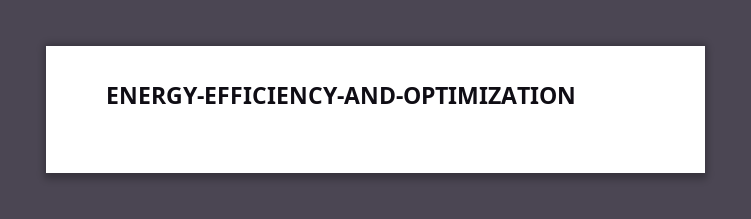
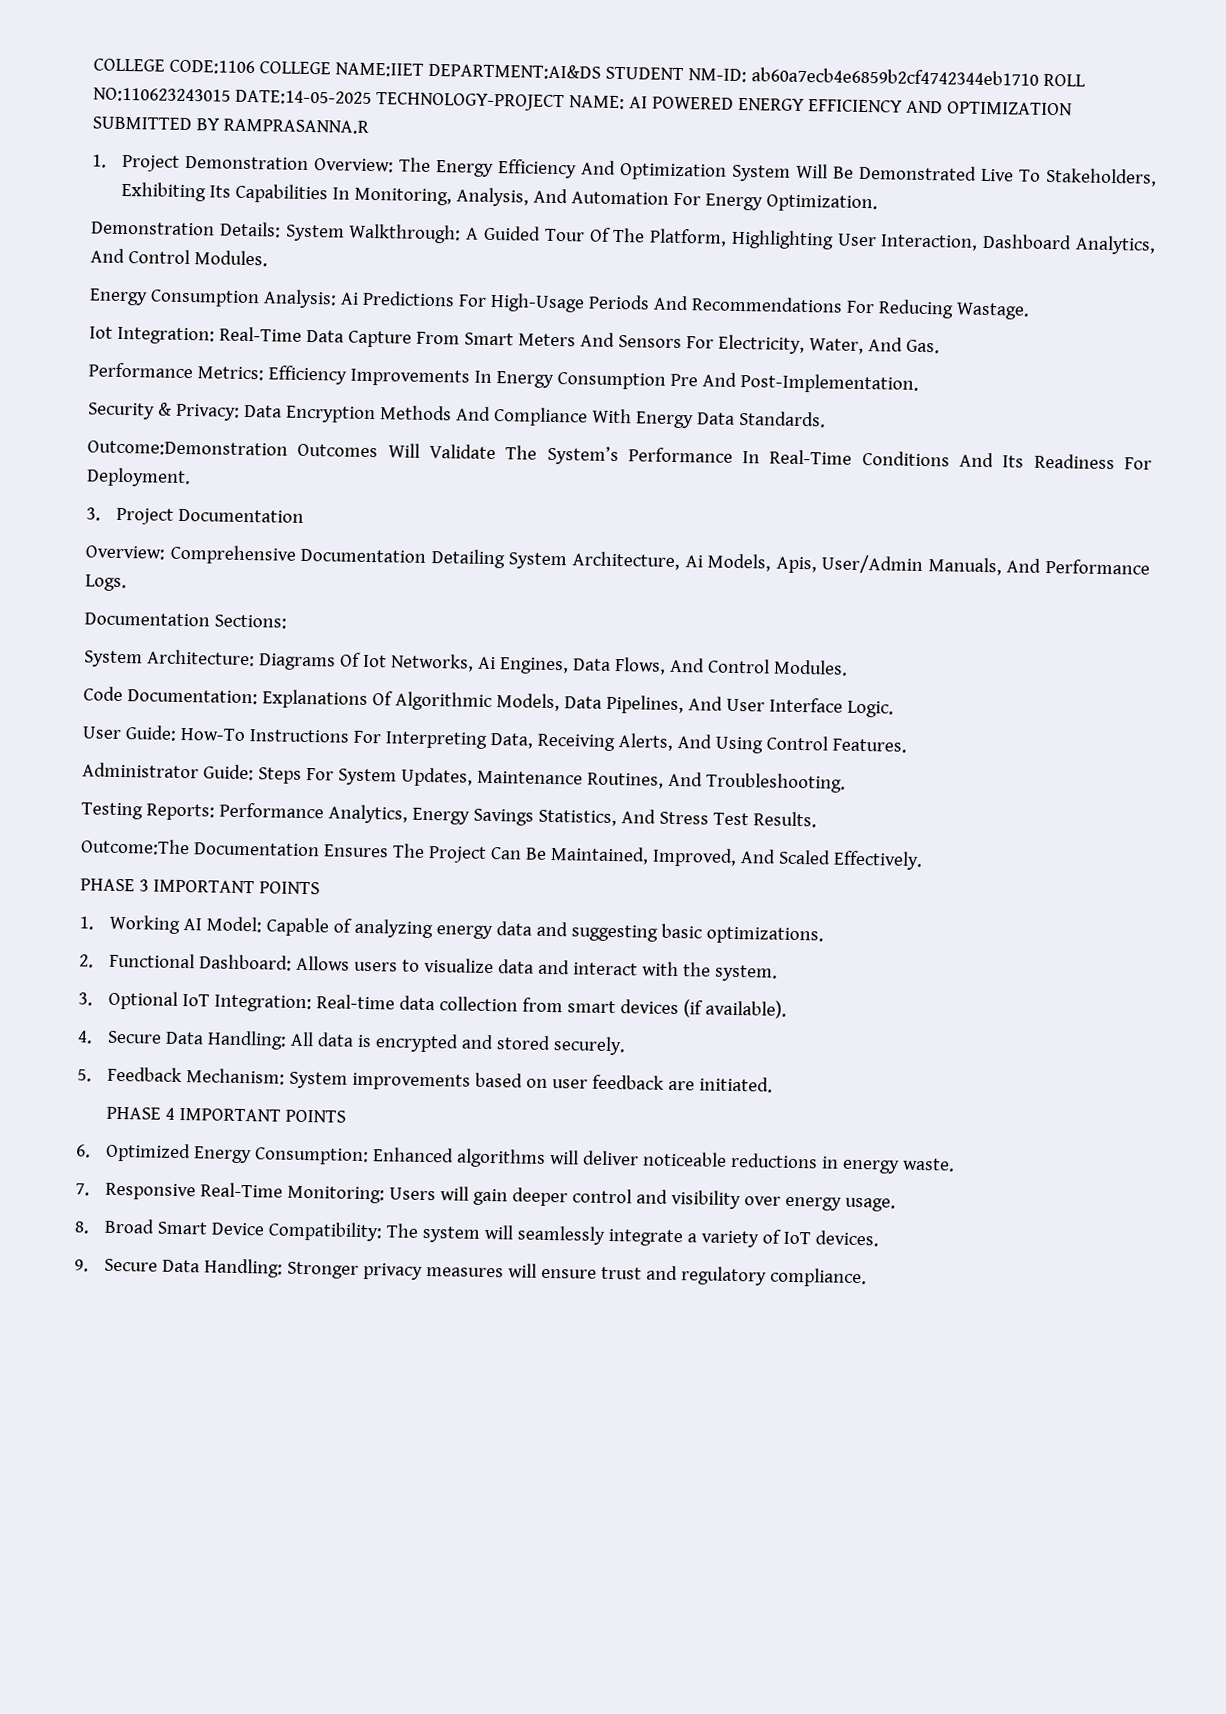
[106,87,576,104] ENERGY-EFFICIENCY-AND-OPTIMIZATION -> [93,58,1085,87] [93,87,1072,116] [92,116,369,134] [92,154,1157,187] [121,181,879,213] [91,221,1157,255] [90,248,268,267] [89,288,1030,320] [89,326,940,355] [88,362,919,394] [88,402,826,429] [87,440,1152,470] [86,467,191,488] [86,507,305,525] [85,544,1150,576] [85,574,127,592] [84,612,287,629] [84,649,848,676] [83,686,894,718] [82,725,907,754] [82,762,846,793] [81,802,817,828] [80,838,923,871] [80,878,320,895] [79,914,825,945] [79,952,779,982] [78,990,788,1019] [77,1030,627,1056] [77,1066,774,1093] [106,1106,347,1123] [76,1142,956,1174] [75,1182,897,1212] [74,1218,880,1248] [74,1258,868,1288] COLLEGE CODE:1106 COLLEGE NAME:IIET DEPARTMENT:AI&DS STUDENT NM-ID: ab60a7ecb4e6859b2cf4742344eb1710 ROLL NO:110623243015 DATE:14-05-2025 TECHNOLOGY-PROJECT NAME: AI POWERED ENERGY EFFICIENCY AND OPTIMIZATION SUBMITTED BY RAMPRASANNA.R // 1. Project Demonstration Overview: The Energy Efficiency And Optimization System Will Be Demonstrated Live To Stakeholders, Exhibiting Its Capabilities In Monitoring, Analysis, And Automation For Energy Optimization. // Demonstration Details: System Walkthrough: A Guided Tour Of The Platform, Highlighting User Interaction, Dashboard Analytics, And Control Modules. // Energy Consumption Analysis: Ai Predictions For High-Usage Periods And Recommendations For Reducing Wastage. // Iot Integration: Real-Time Data Capture From Smart Meters And Sensors For Electricity, Water, And Gas. // Performance Metrics: Efficiency Improvements In Energy Consumption Pre And Post-Implementation. // Security & Privacy: Data Encryption Methods And Compliance With Energy Data Standards. // Outcome:Demonstration Outcomes Will Validate The System’s Performance In Real-Time Conditions And Its Readiness For Deployment. // 3. Project Documentation // Overview: Comprehensive Documentation Detailing System Architecture, Ai Models, Apis, User/Admin Manuals, And Performance Logs. // Documentation Sections: // System Architecture: Diagrams Of Iot Networks, Ai Engines, Data Flows, And Control Modules. // Code Documentation: Explanations Of Algorithmic Models, Data Pipelines, And User Interface Logic. // User Guide: How-To Instructions For Interpreting Data, Receiving Alerts, And Using Control Features. // Administrator Guide: Steps For System Updates, Maintenance Routines, And Troubleshooting. // Testing Reports: Performance Analytics, Energy Savings Statistics, And Stress Test Results. // Outcome:The Documentation Ensures The Project Can Be Maintained, Improved, And Scaled Effectively. // PHASE 3 IMPORTANT POINTS // 1. Working AI Model: Capable of analyzing energy data and suggesting basic optimizations. // 2. Functional Dashboard: Allows users to visualize data and interact with the system. // 3. Optional IoT Integration: Real-time data collection from smart devices (if available). // 4. Secure Data Handling: All data is encrypted and stored securely. // 5. Feedback Mechanism: System improvements based on user feedback are initiated. // PHASE 4 IMPORTANT POINTS // 6. Optimized Energy Consumption: Enhanced algorithms will deliver noticeable reductions in energy waste. // 7. Responsive Real-Time Monitoring: Users will gain deeper control and visibility over energy usage. // 8. Broad Smart Device Compatibility: The system will seamlessly integrate a variety of IoT devices. // 9. Secure Data Handling: Stronger privacy measures will ensure trust and regulatory compliance.

